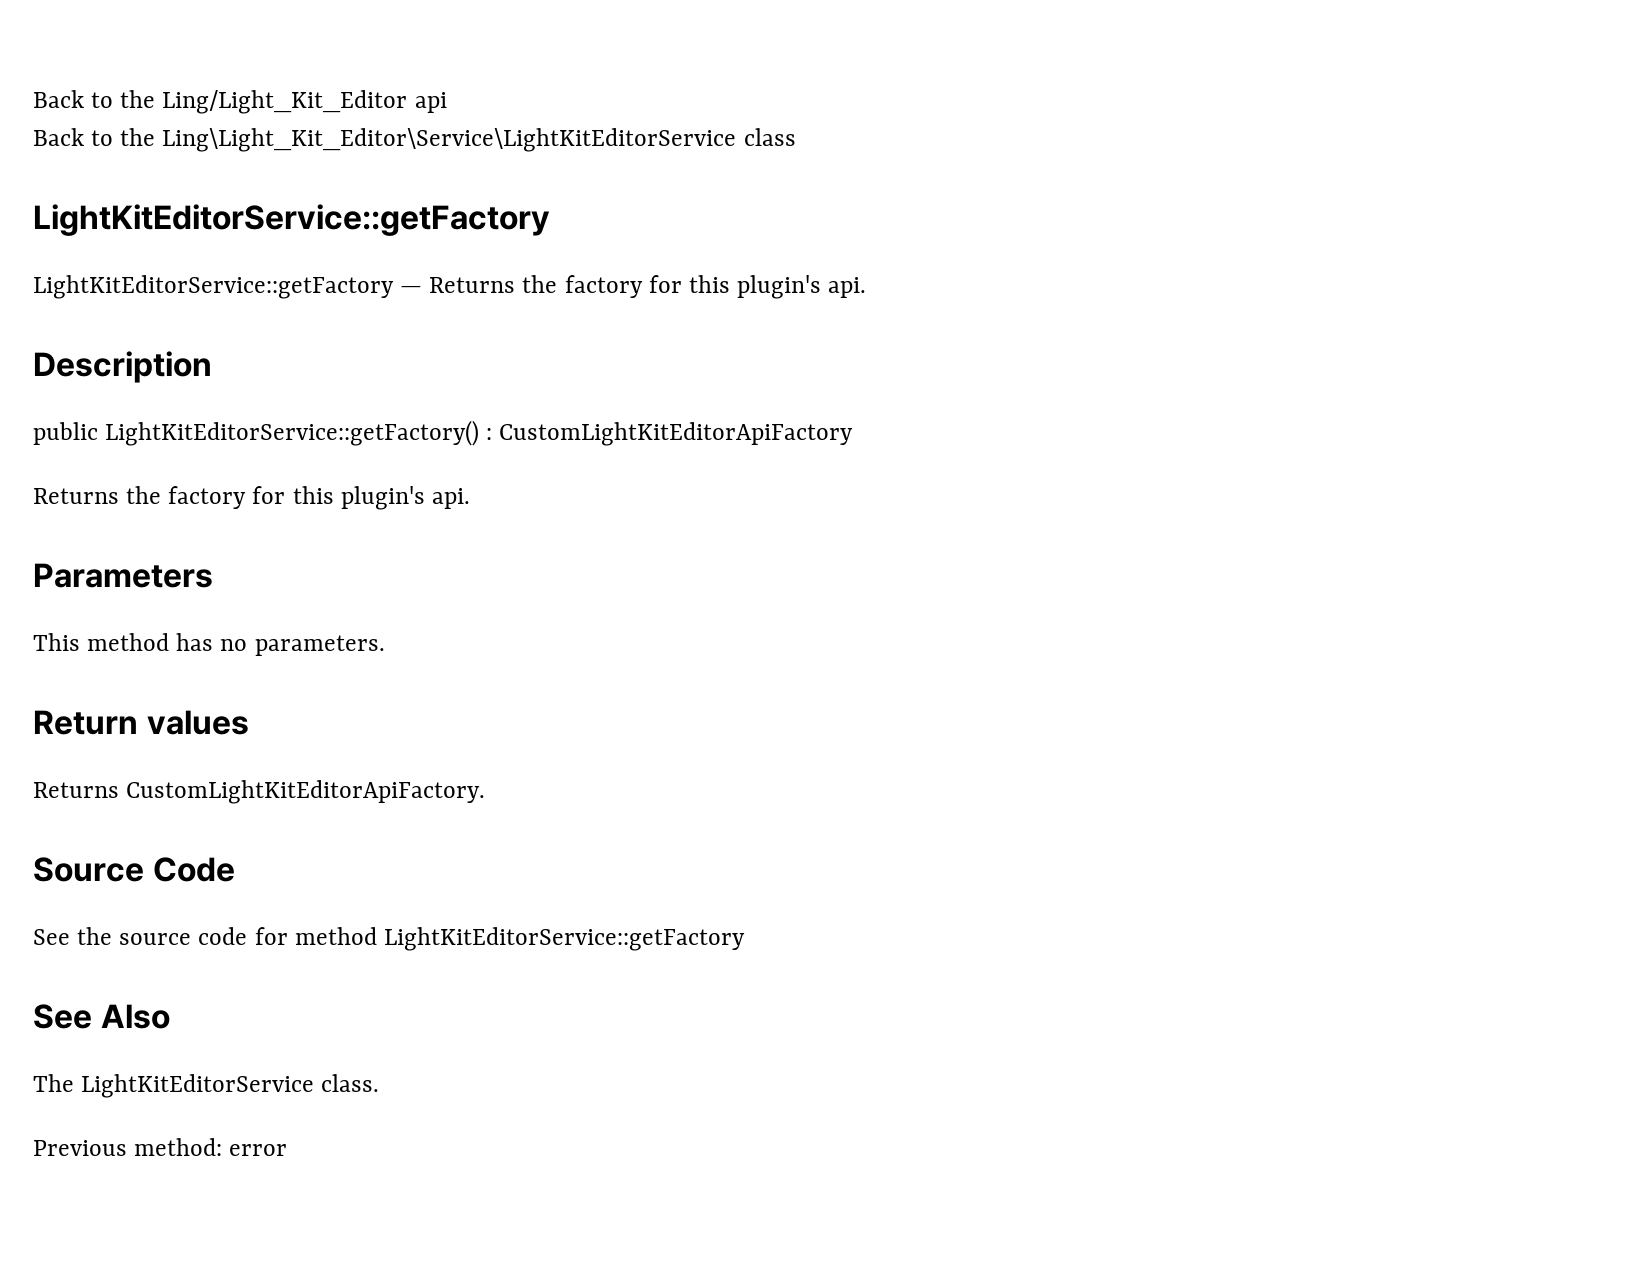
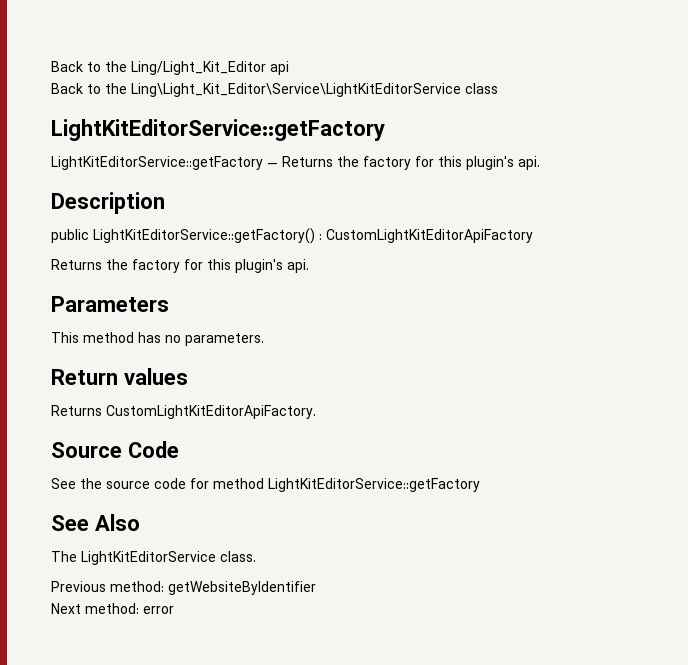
(223, 1147) none -> [168,581,316,595] [51,603,139,614] getWebsiteByIdentifier // Next method:

